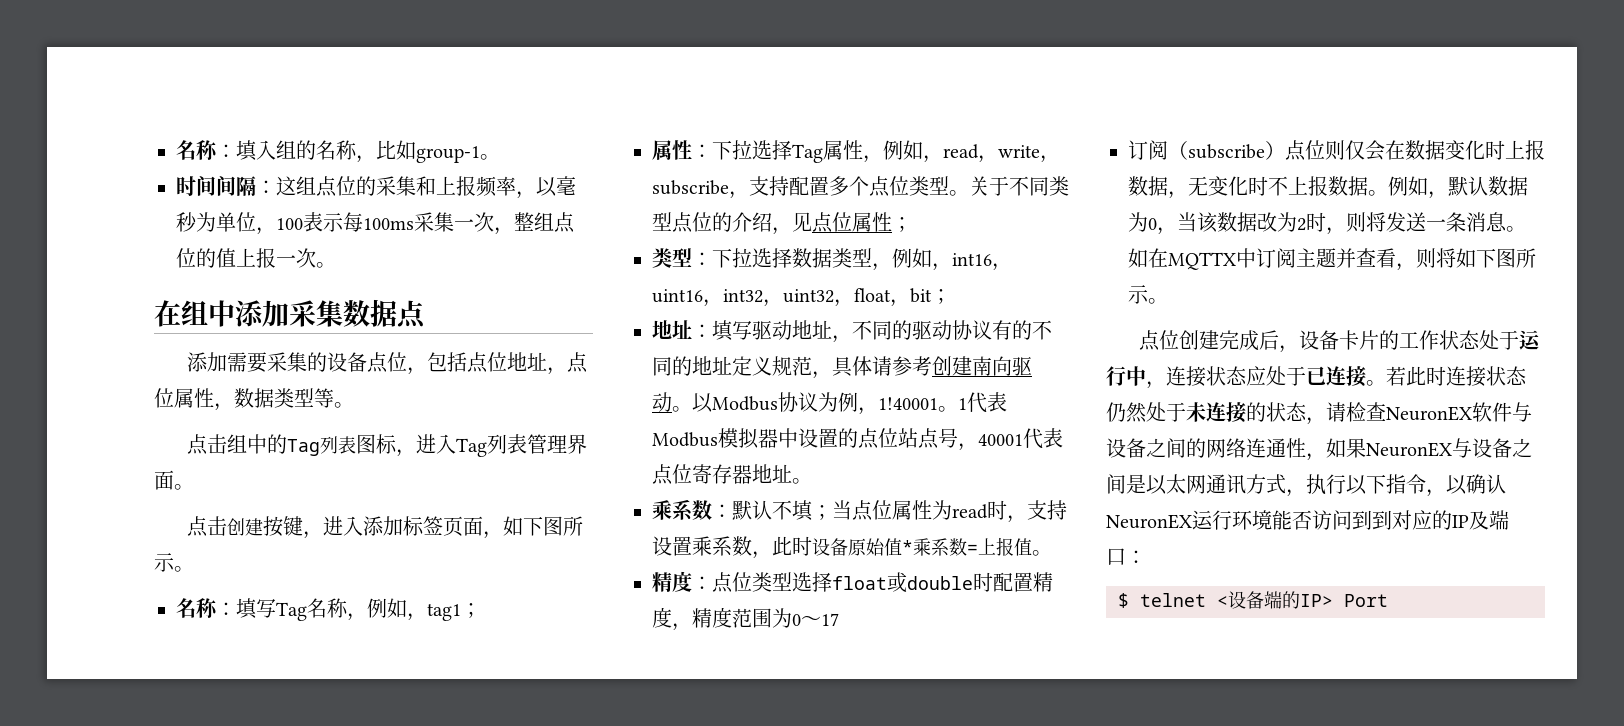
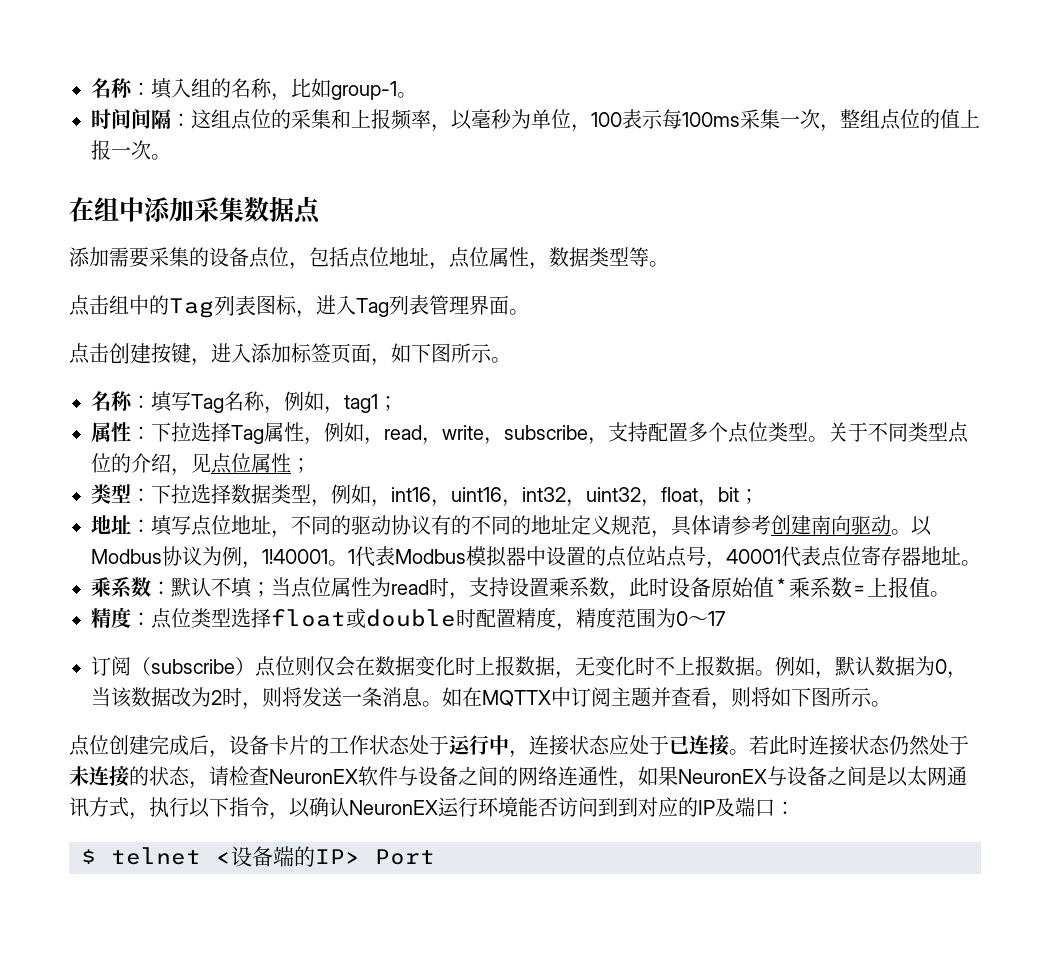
[752,320,792,340] 驱动 -> [191,515,231,536] 点位

